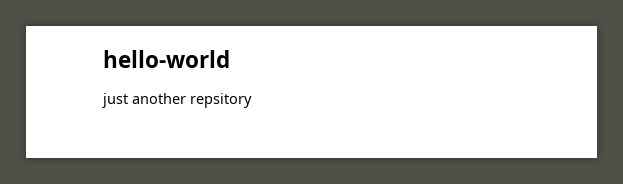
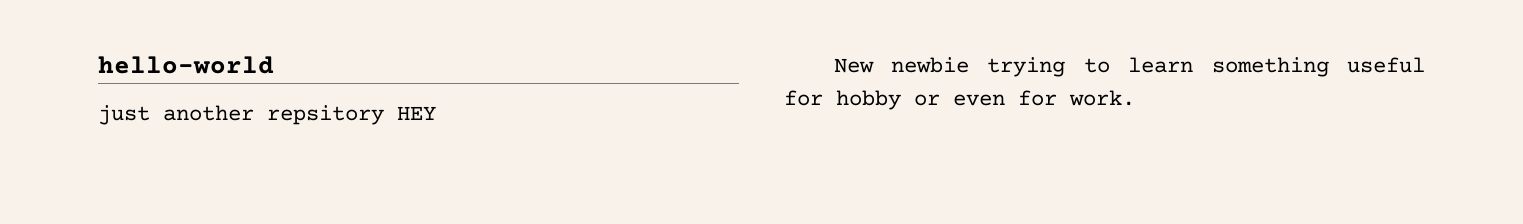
(252, 100) none -> [397,106,436,120] [833,57,1425,77] [784,90,1135,110] HEY // New newbie trying to learn something useful for hobby or even for work.

